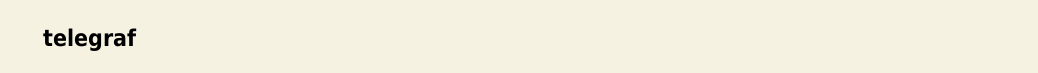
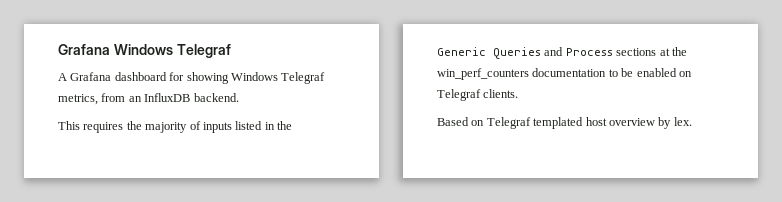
[43,28,137,51] telegraf -> [58,44,231,58] [58,72,326,84] [58,93,239,105] [58,121,292,133] [437,47,687,59] [437,68,692,80] [437,89,519,101] [437,117,692,129] Grafana Windows Telegraf // A Grafana dashboard for showing Windows Telegraf metrics, from an InfluxDB backend. // This requires the majority of inputs listed in the Generic Queries and Process sections at the win_perf_counters documentation to be enabled on Telegraf clients. // Based on Telegraf templated host overview by lex.

